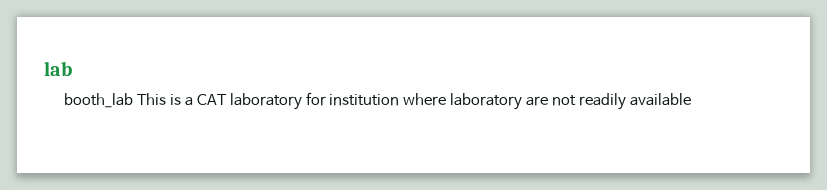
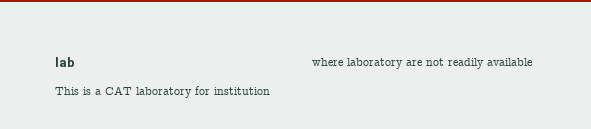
[64,93,134,108] booth_lab -> (75, 62) none

